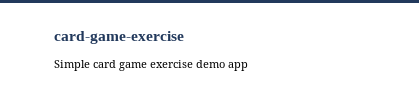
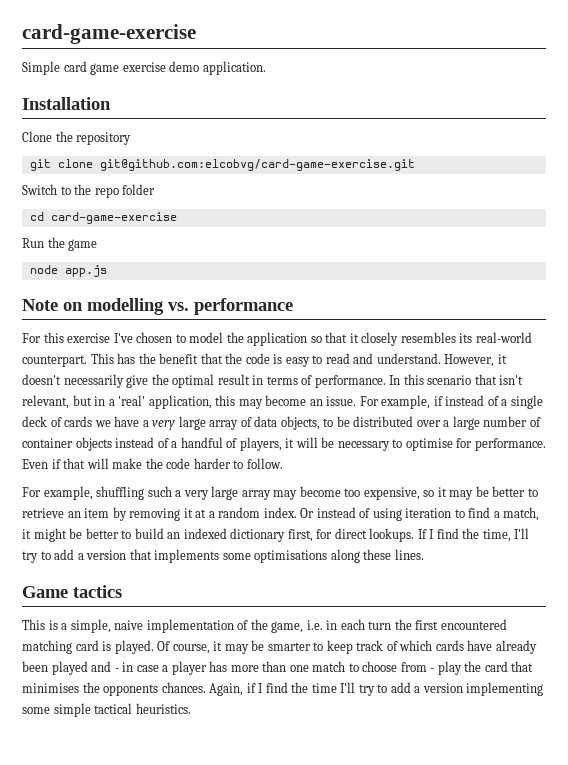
[228,62,248,71] app -> [202,61,266,75] [22,97,111,110] [22,131,132,145] [29,159,415,171] [22,184,156,198] [29,212,177,224] [22,237,98,251] [29,265,107,277] [22,298,293,315] [22,332,532,346] [22,353,507,367] [22,374,524,388] [22,395,543,409] [22,416,541,430] [22,437,546,451] [22,458,283,469] [22,486,538,500] [22,507,540,521] [22,528,530,542] [22,549,424,563] [22,585,122,598] [22,619,507,633] [22,640,537,654] [22,661,534,675] [22,682,544,696] [22,703,191,717] application. // Installation // Clone the repository // git clone git@github.com:elcobvg/card-game-exercise.git // Switch to the repo folder // cd card-game-exercise // Run the game // node app.js // Note on modelling vs. performance // For this exercise I've chosen to model the application so that it closely resembles its real-world counterpart. This has the benefit that the code is easy to read and understand. However, it doesn't necessarily give the optimal result in terms of performance. In this scenario that isn't relevant, but in a 'real' application, this may become an issue. For example, if instead of a single deck of cards we have a very large array of data objects, to be distributed over a large number of container objects instead of a handful of players, it will be necessary to optimise for performance. Even if that will make the code harder to follow. // For example, shuffling such a very large array may become too expensive, so it may be better to retrieve an item by removing it at a random index. Or instead of using iteration to find a match, it might be better to build an indexed dictionary first, for direct lookups. If I find the time, I'll try to add a version that implements some optimisations along these lines. // Game tactics // This is a simple, naive implementation of the game, i.e. in each turn the first encountered matching card is played. Of course, it may be smarter to keep track of which cards have already been played and - in case a player has more than one match to choose from - play the card that minimises the opponents chances. Again, if I find the time I'll try to add a version implementing some simple tactical heuristics.

